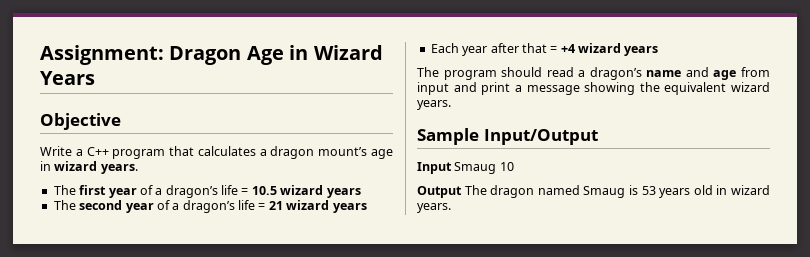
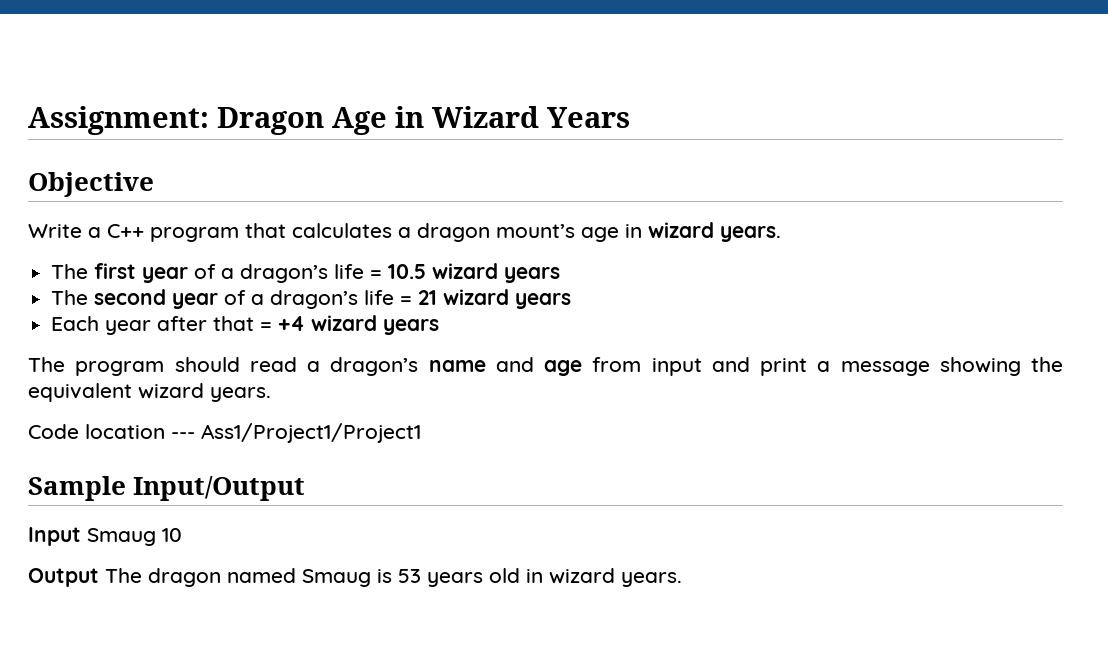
(451, 105) none -> [28,423,421,443] // Code location --- Ass1/Project1/Project1

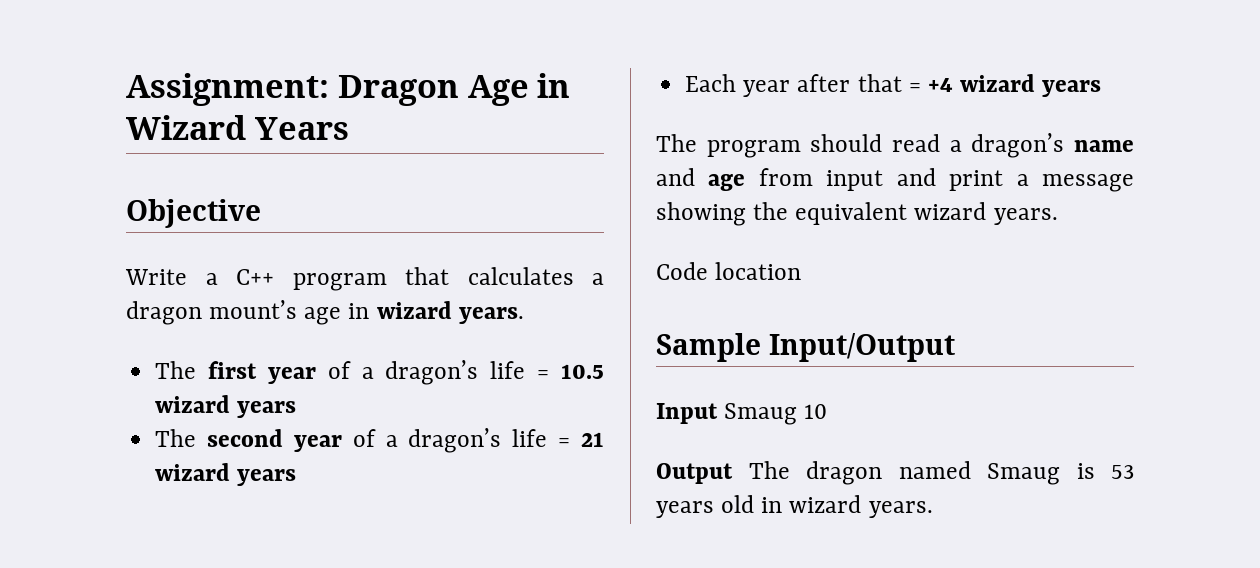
[171,423,421,443] --- Ass1/Project1/Project1 -> (802, 271) none

